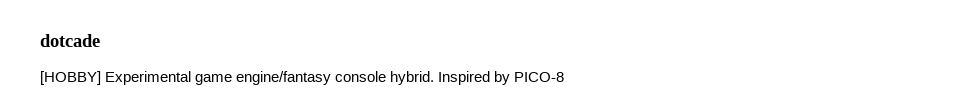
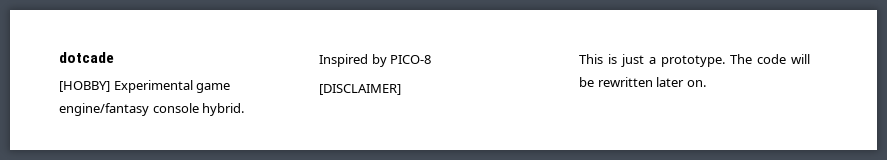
(565, 77) none -> [319,84,401,95] [579,54,810,67] [579,77,706,87] // [DISCLAIMER] // This is just a prototype. The code will be rewritten later on.

